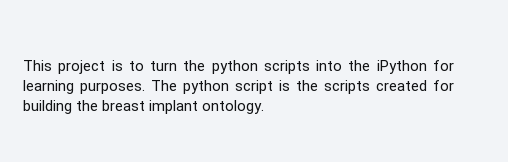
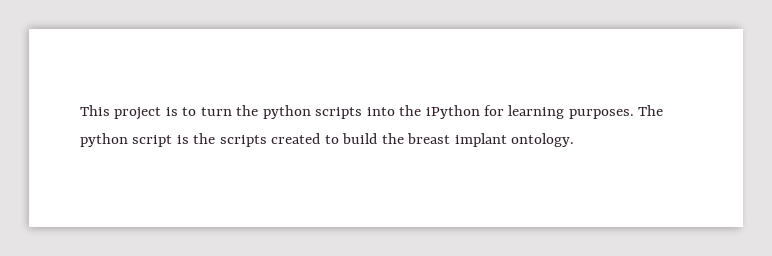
[433,80,454,91] [23,100,72,114] for building -> [324,133,378,144] to build

